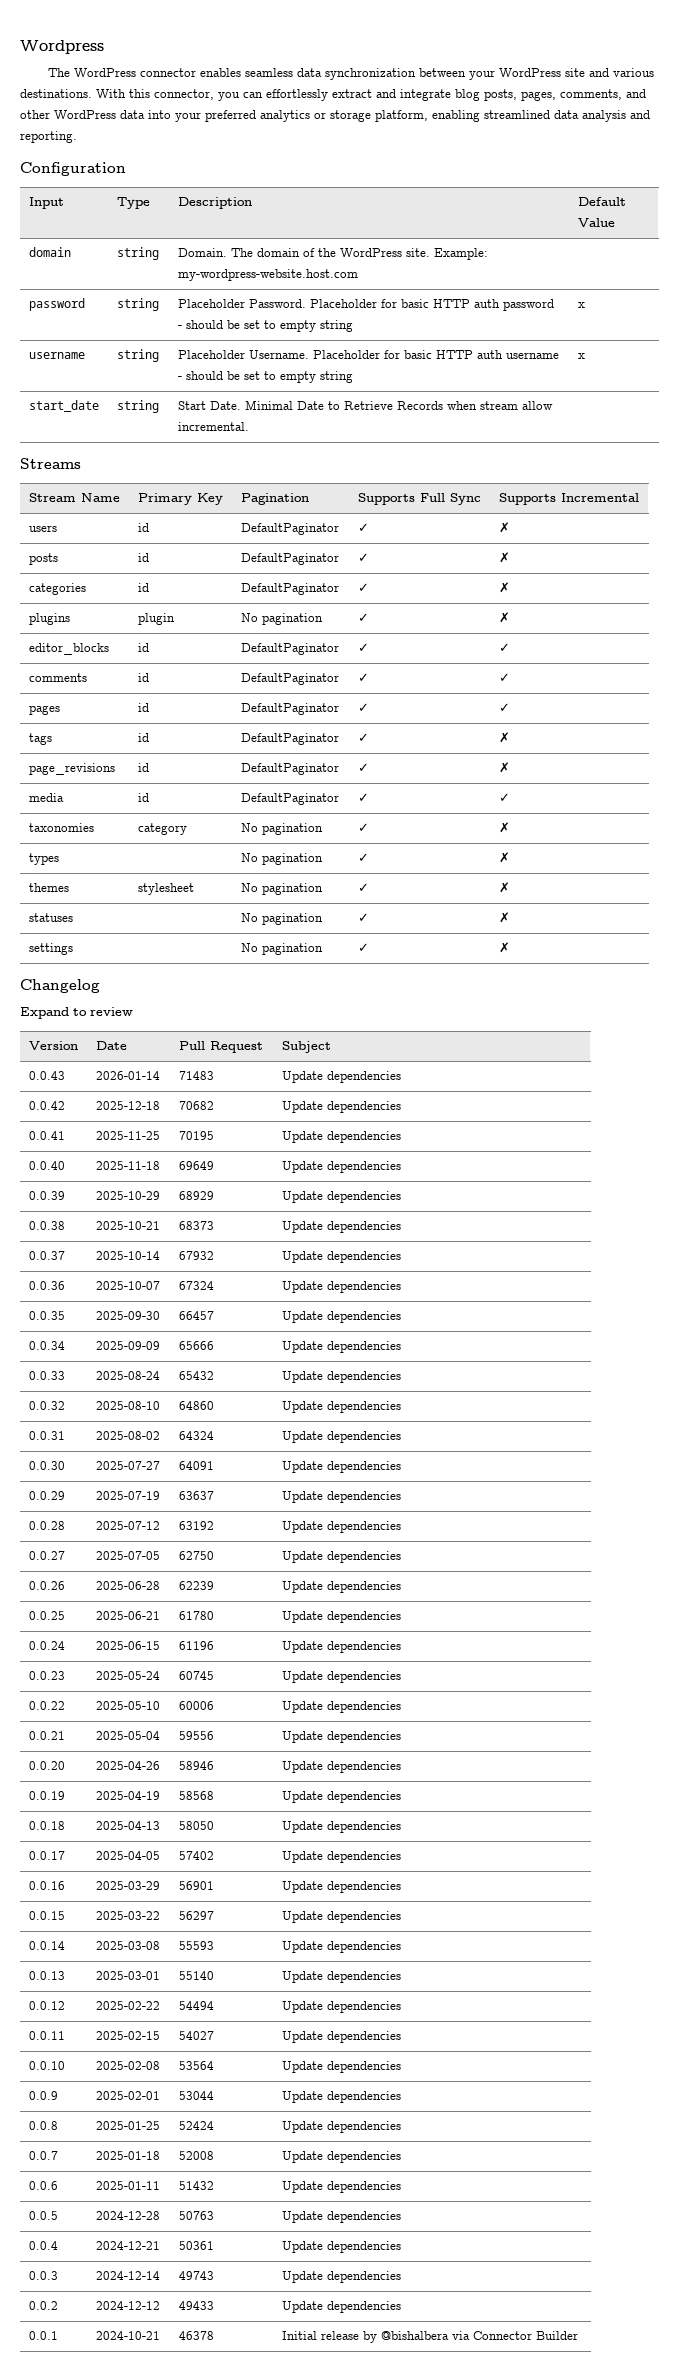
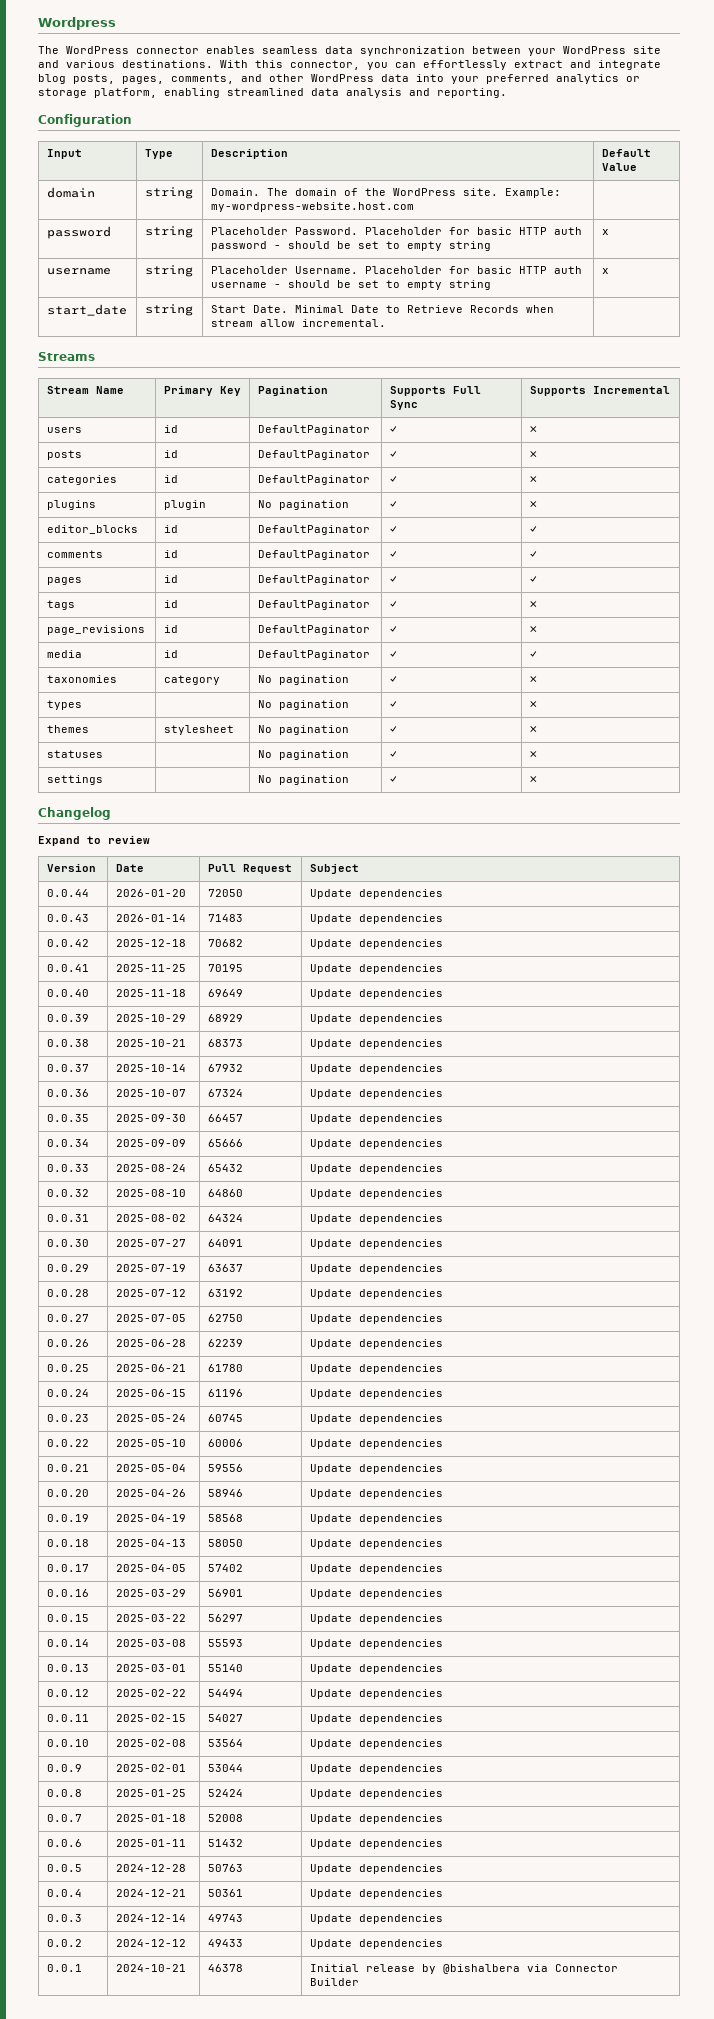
(331, 1047) none -> [46,889,89,897] [115,889,186,897] [207,889,243,897] [309,889,443,899] // 0.0.44 | 2026-01-20 | 72050 | Update dependencies

